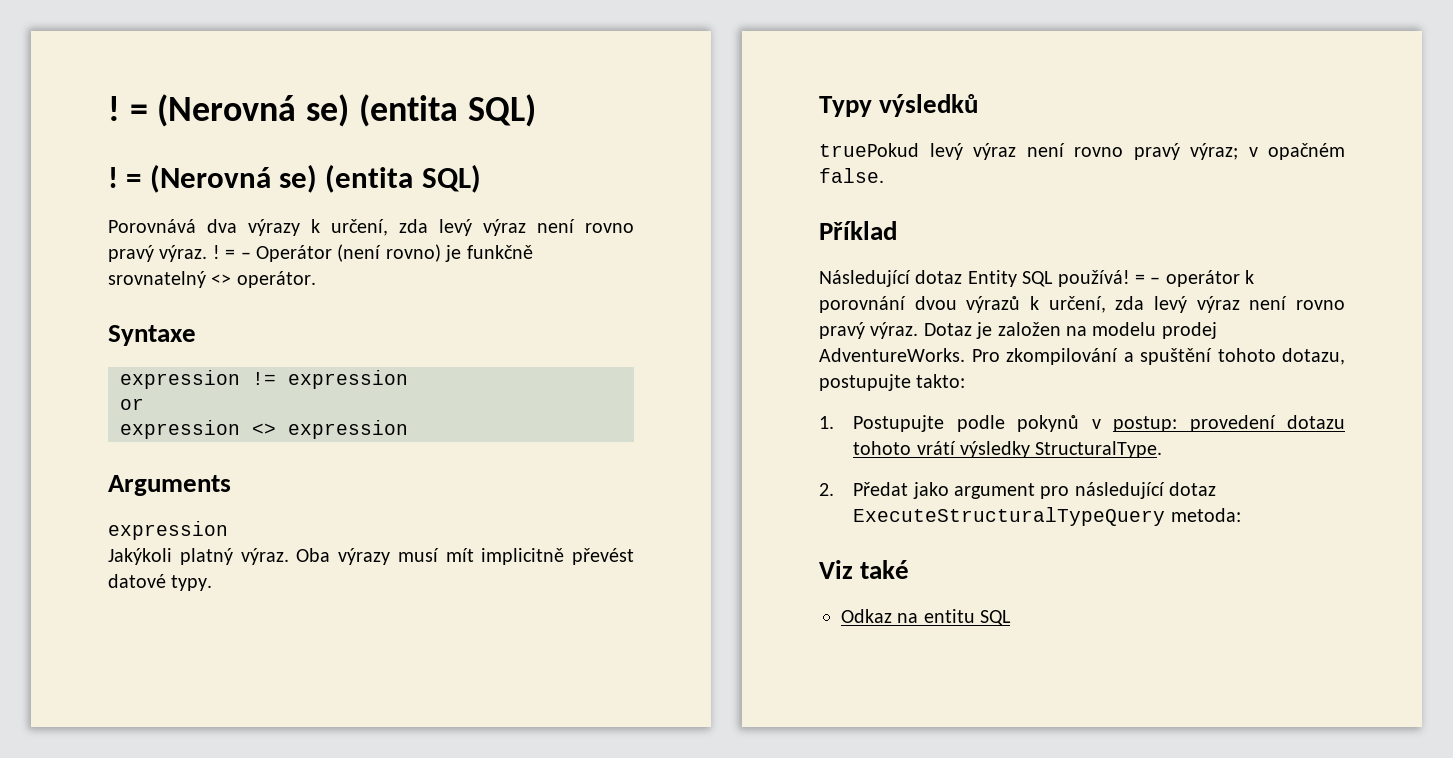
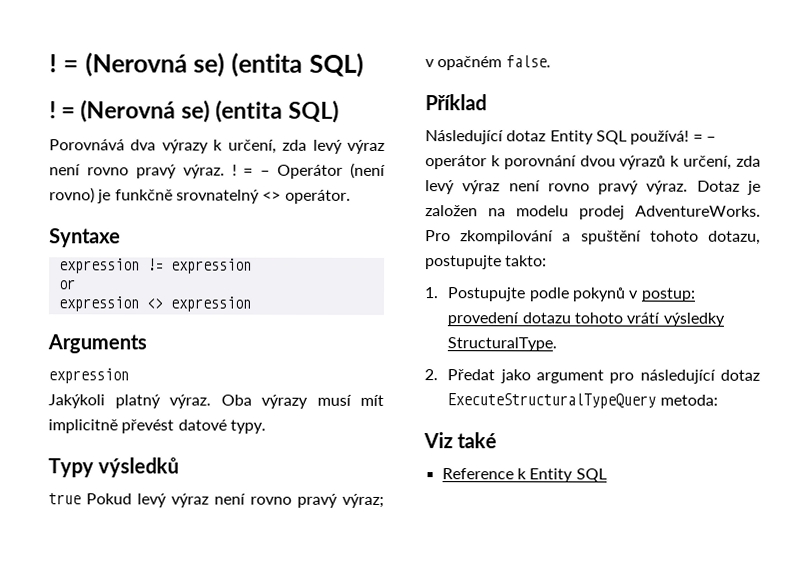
[819,143,919,157] truePokud -> [48,493,132,505] true Pokud
[841,609,975,623] Odkaz na entitu -> [441,468,574,483] Reference k Entity

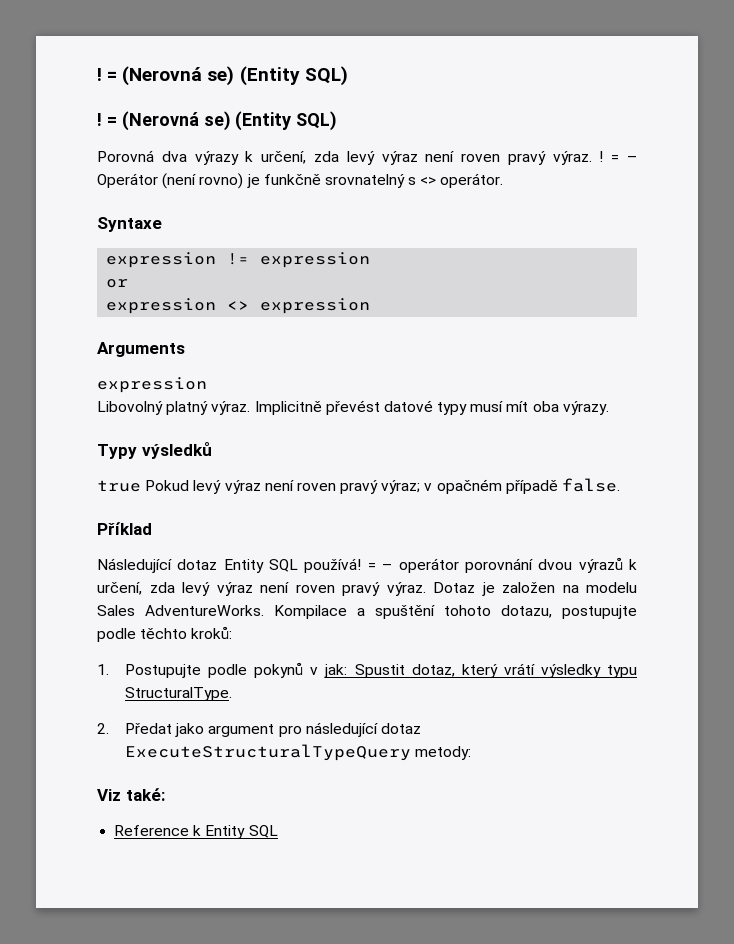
[49,52,303,77] ! = (Nerovná se) (entita -> [97,66,300,86] ! = (Nerovná se) (Entity
[215,99,340,123] [49,139,125,151] (entita SQL) // Porovnává -> [235,111,338,131] [97,150,154,162] (Entity SQL) // Porovná
[86,167,129,176] rovno -> [461,153,501,162] roven
(260, 196) none -> [408,177,417,185] s
[48,394,105,409] Jakýkoli -> [97,401,163,415] Libovolný
[220,394,384,409] [48,419,266,434] Oba výrazy musí mít implicitně převést datové typy. -> [254,400,609,415] Implicitně převést datové typy musí mít oba výrazy.
[250,496,292,505] rovno -> [296,482,336,491] roven
(503, 63) none -> [505,480,558,494] případě
[490,155,501,167] k -> (459, 565) none
[547,183,590,192] rovno -> [295,584,335,593] roven
[579,205,761,220] [425,230,555,245] prodej AdventureWorks. Pro zkompilování -> [97,605,347,619] Sales AdventureWorks. Kompilace
[505,255,548,267] takto: -> [97,626,233,642] podle těchto kroků:
[640,287,696,302] [447,312,623,327] postup: provedení dotazu tohoto -> [324,664,498,678] jak: Spustit dotaz, který
(725, 319) none -> [607,665,637,678] typu
[659,394,718,406] metoda: -> [415,746,472,760] metody:
[457,432,498,449] také -> [125,788,165,801] také:

